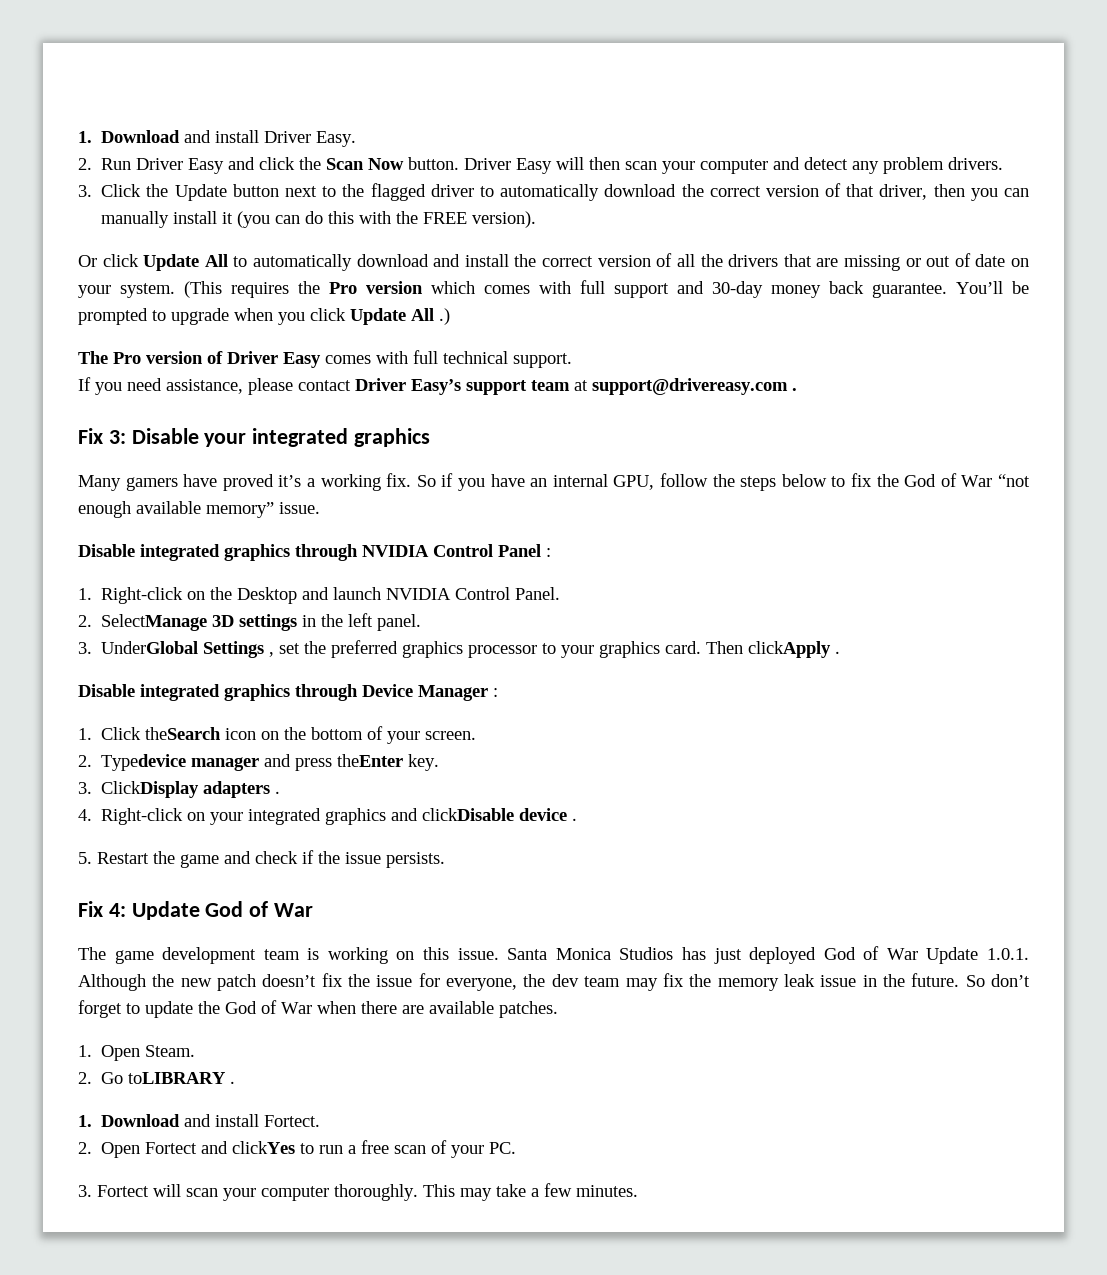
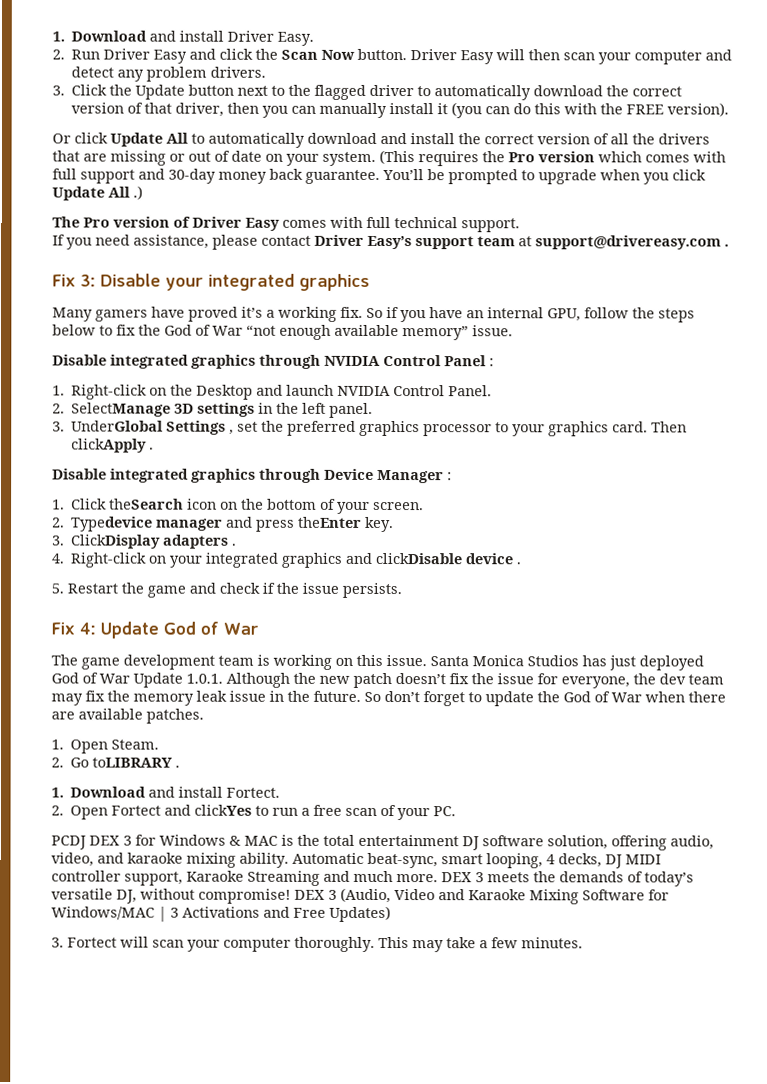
(517, 1148) none -> [51,834,714,851] [51,852,661,869] [51,870,694,887] [51,887,669,905] [51,905,391,923] // PCDJ DEX 3 for Windows & MAC is the total entertainment DJ software solution, offering audio, video, and karaoke mixing ability. Automatic beat-sync, smart looping, 4 decks, DJ MIDI controller support, Karaoke Streaming and much more. DEX 3 meets the demands of today’s versatile DJ, without compromise! DEX 3 (Audio, Video and Karaoke Mixing Software for Windows/MAC | 3 Activations and Free Updates)

